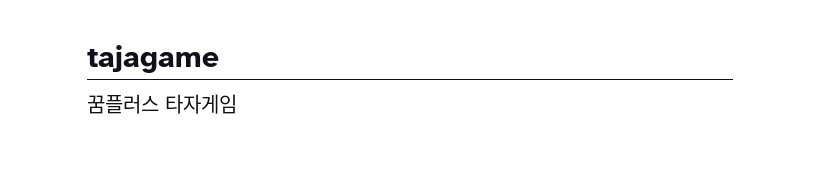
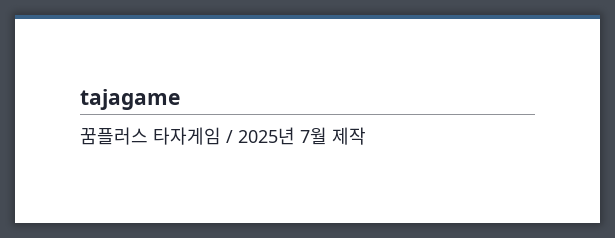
(237, 104) none -> [226,127,366,145] / 2025년 7월 제작

